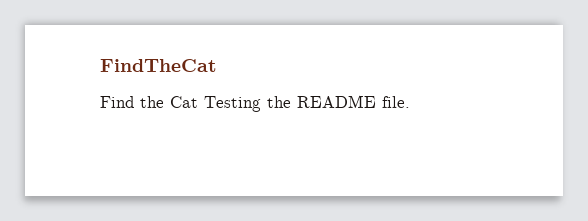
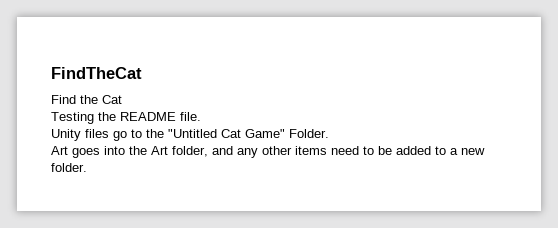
(198, 102) none -> (122, 99) //
(410, 102) none -> [51,129,329,141] [51,146,485,158] [51,163,87,172] // Unity files go to the "Untitled Cat Game" Folder. // Art goes into the Art folder, and any other items need to be added to a new folder.

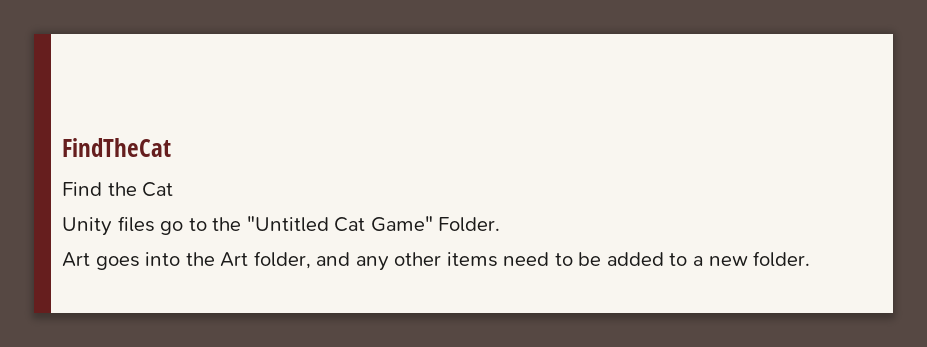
[51,112,201,124] // Testing the README file. -> (174, 189) none

